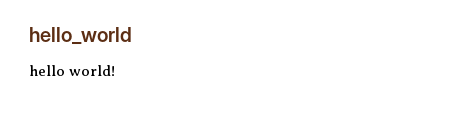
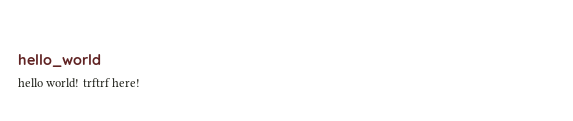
(116, 70) none -> [82,78,141,87] trftrf here!

